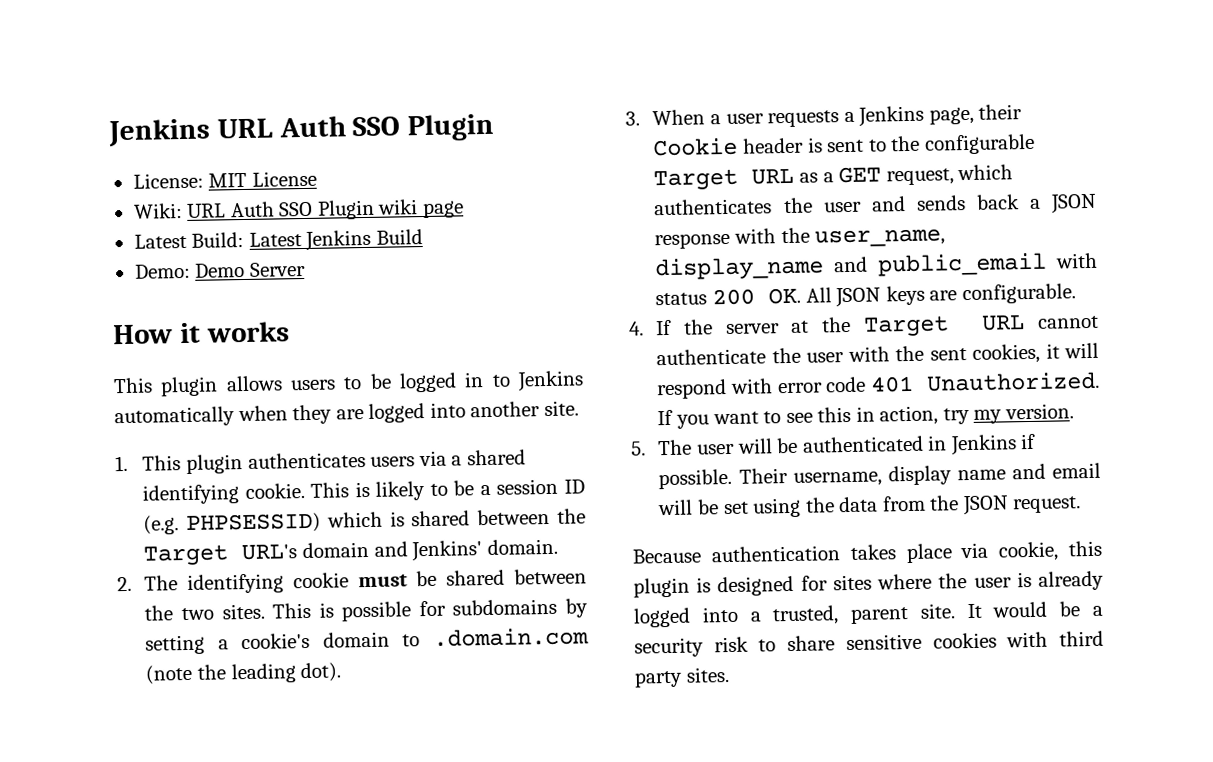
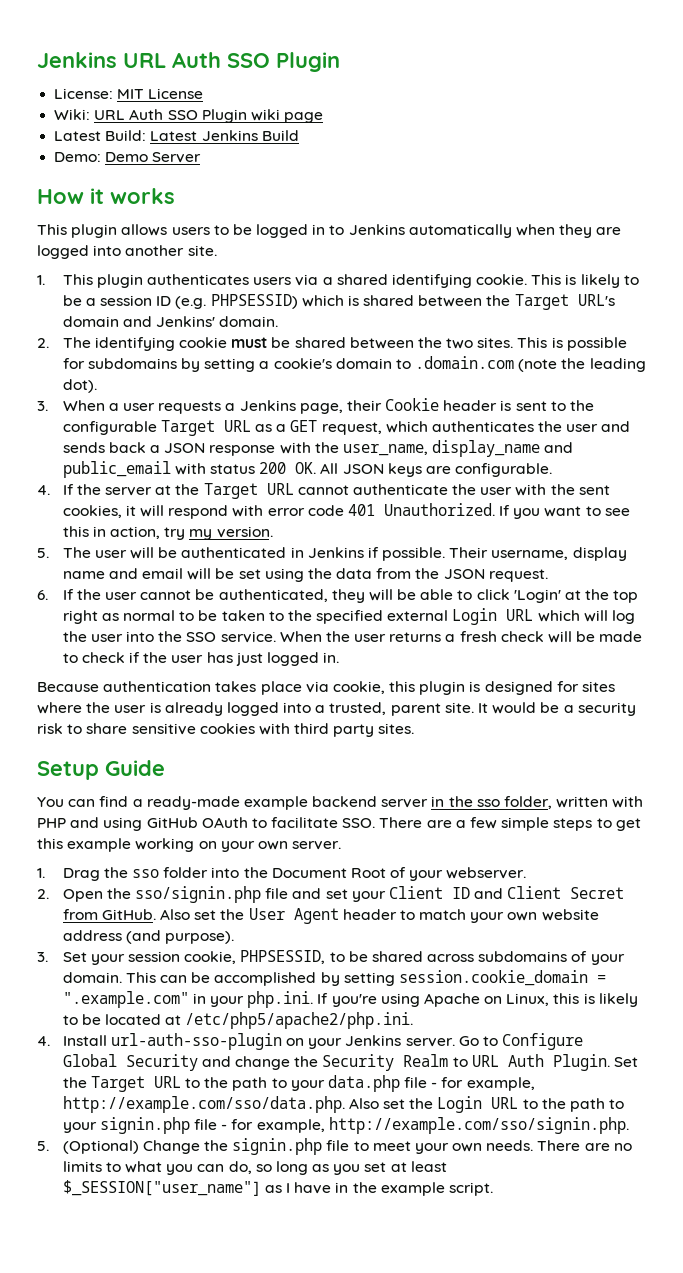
(1082, 505) none -> [37,589,639,603] [62,608,635,625] [62,631,643,643] [62,652,340,666] // 6. If the user cannot be authenticated, they will be able to click 'Login' at the top right as normal to be taken to the specified external Login URL which will log the user into the SSO service. When the user returns a fresh check will be made to check if the user has just logged in.
(730, 675) none -> [37,760,165,780] [37,796,644,810] [37,817,641,831] [37,838,342,852] [37,867,527,881] [37,886,625,903] [62,908,599,924] [62,930,234,944] [37,950,625,965] [62,970,606,986] [62,991,638,1008] [62,1012,414,1029] [37,1033,584,1050] [62,1054,638,1071] [62,1075,535,1092] [62,1096,625,1113] [62,1117,629,1134] [37,1138,632,1155] [62,1161,447,1175] [62,1180,493,1196] // Setup Guide // You can find a ready-made example backend server in the sso folder, written with PHP and using GitHub OAuth to facilitate SSO. There are a few simple steps to get this example working on your own server. // 1. Drag the sso folder into the Document Root of your webserver. // 2. Open the sso/signin.php file and set your Client ID and Client Secret from GitHub. Also set the User Agent header to match your own website address (and purpose). // 3. Set your session cookie, PHPSESSID, to be shared across subdomains of your domain. This can be accomplished by setting session.cookie_domain = ".example.com" in your php.ini. If you're using Apache on Linux, this is likely to be located at /etc/php5/apache2/php.ini. // 4. Install url-auth-sso-plugin on your Jenkins server. Go to Configure Global Security and change the Security Realm to URL Auth Plugin. Set the Target URL to the path to your data.php file - for example, http://example.com/sso/data.php. Also set the Login URL to the path to your signin.php file - for example, http://example.com/sso/signin.php. // 5. (Optional) Change the signin.php file to meet your own needs. There are no limits to what you can do, so long as you set at least $_SESSION["user_name"] as I have in the example script.

